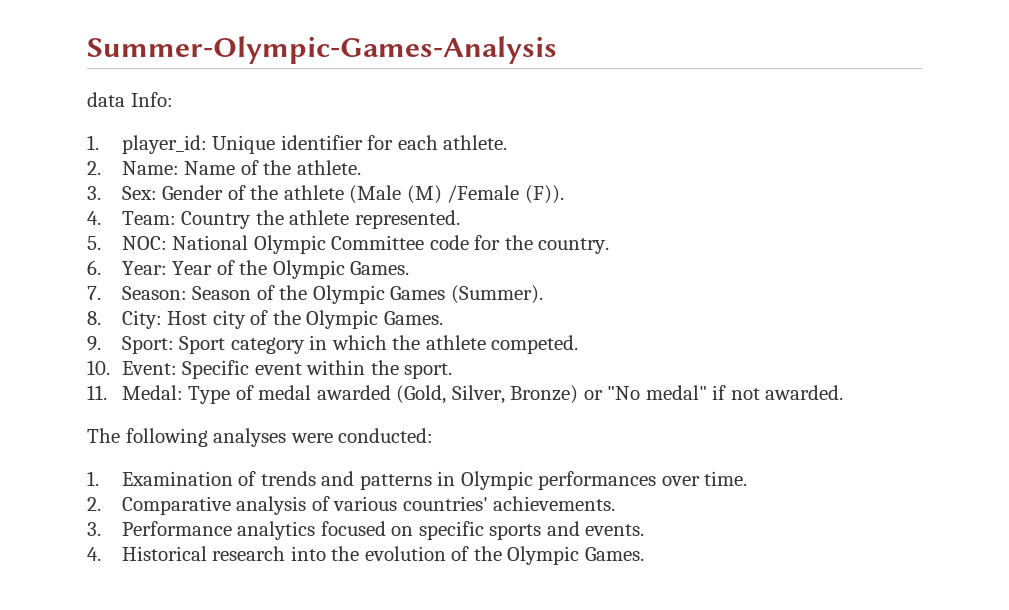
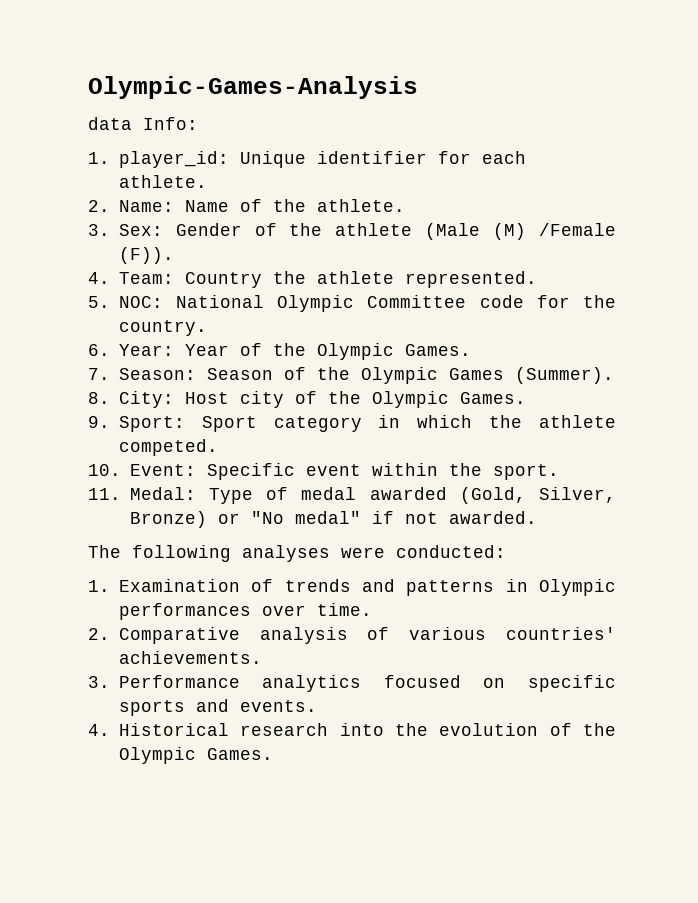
[87,36,557,64] Summer-Olympic-Games-Analysis -> [88,76,418,99] Olympic-Games-Analysis

